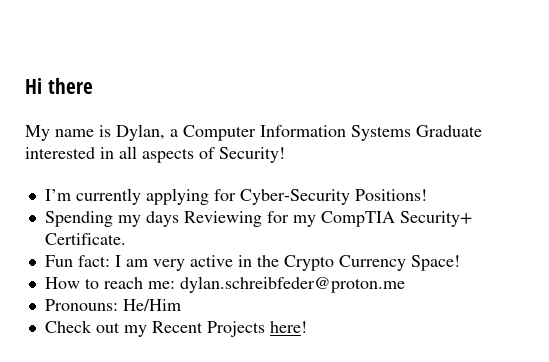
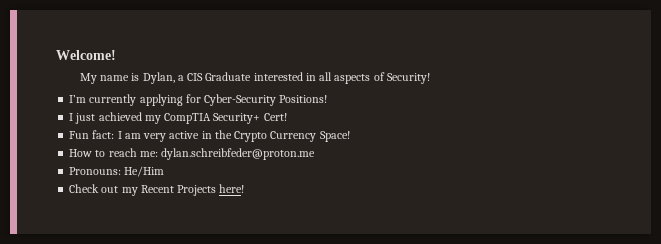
[25,78,93,94] Hi there -> [56,50,116,60] Welcome!
[183,125,411,141] Computer Information Systems -> [187,73,204,81] CIS
[44,211,289,227] Spending my days Reviewing for -> [69,112,142,124] I just achieved
[44,233,126,245] Certificate. -> [263,113,287,121] Cert!

